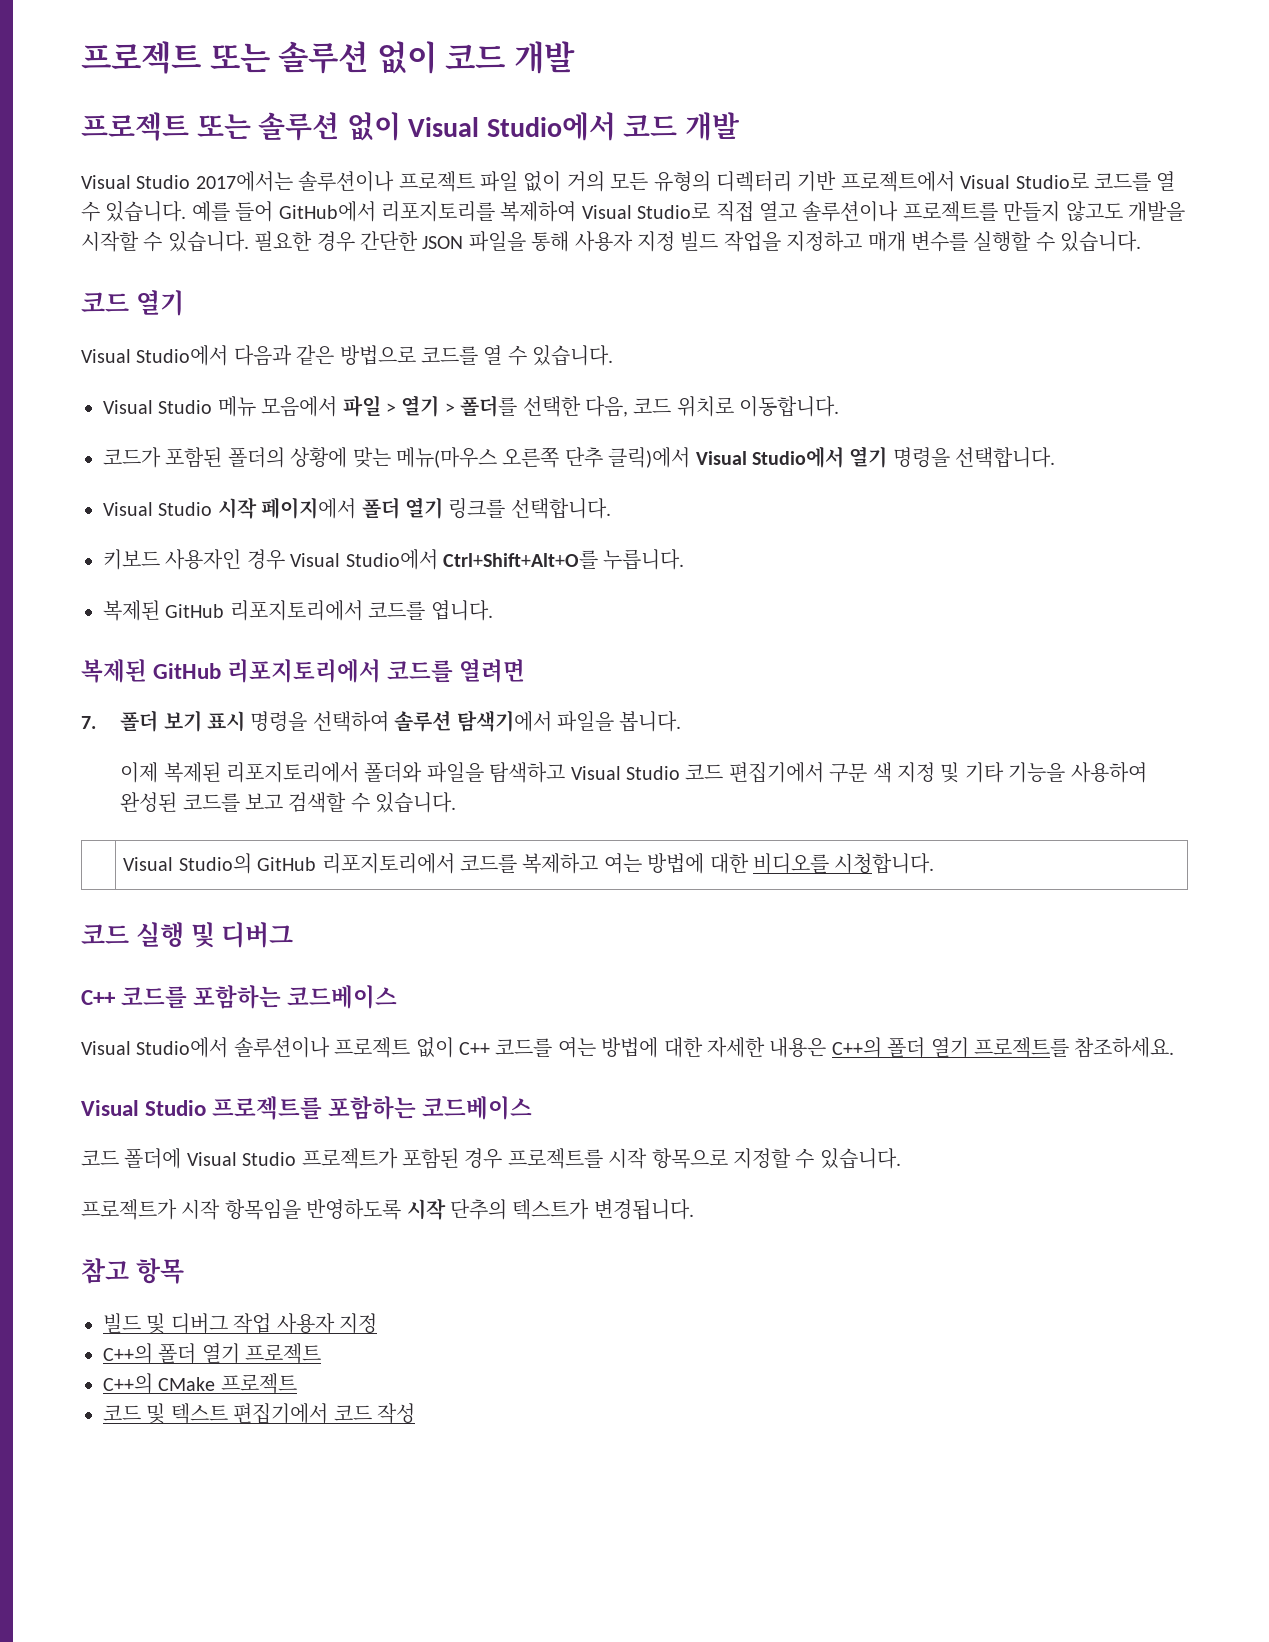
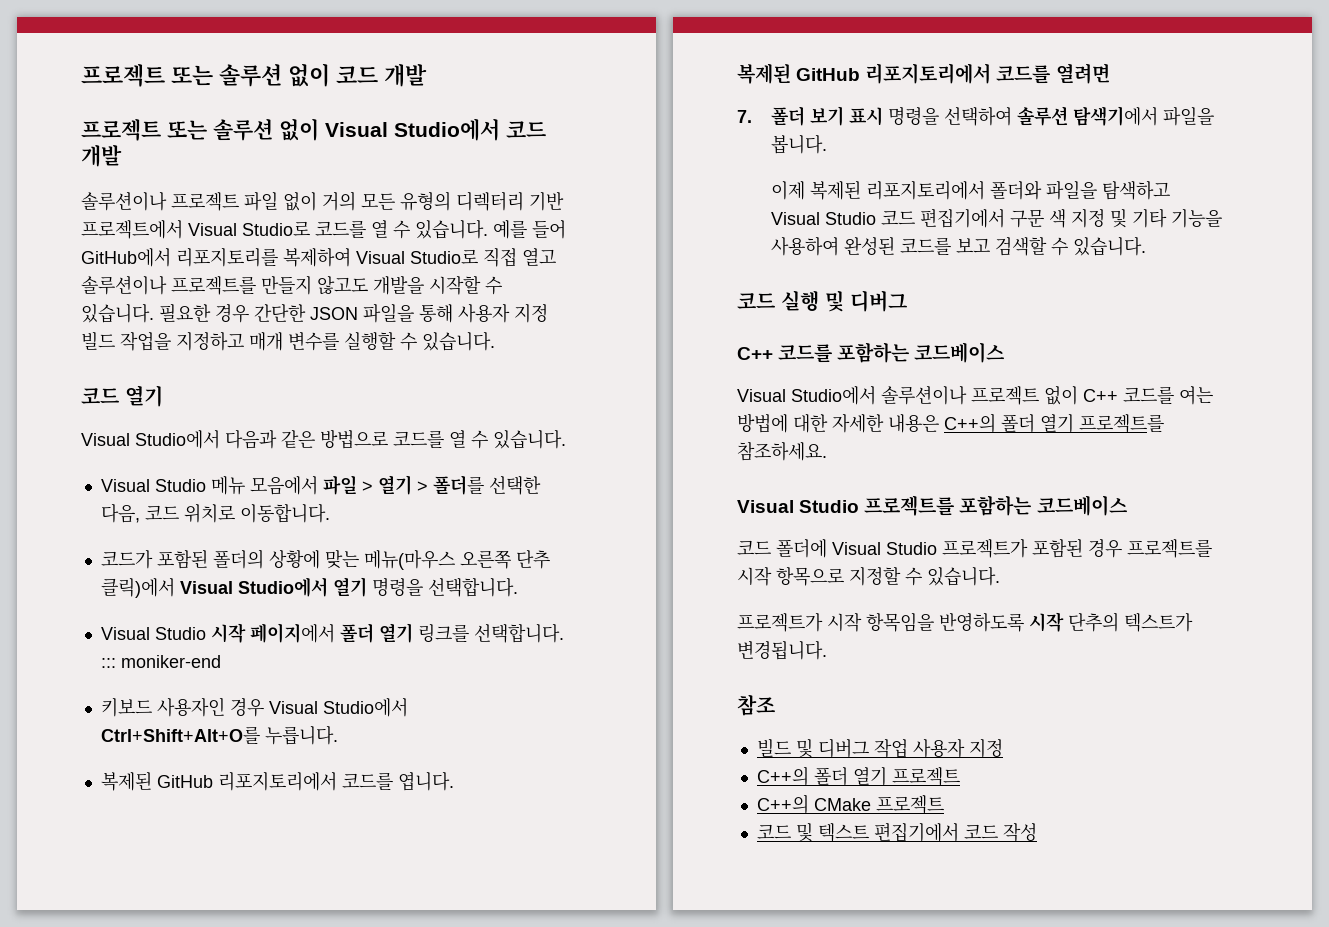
[81,171,293,192] Visual Studio 2017에서는 -> (122, 156) none
(611, 508) none -> [100,655,221,668] ::: moniker-end
[123,853,935,874] // | Visual Studio의 GitHub 리포지토리에서 코드를 복제하고 여는 방법에 대한 비디오를 시청합니다. -> (1146, 246) none
[81,1258,184,1284] 참고 항목 -> [737,694,775,716] 참조

